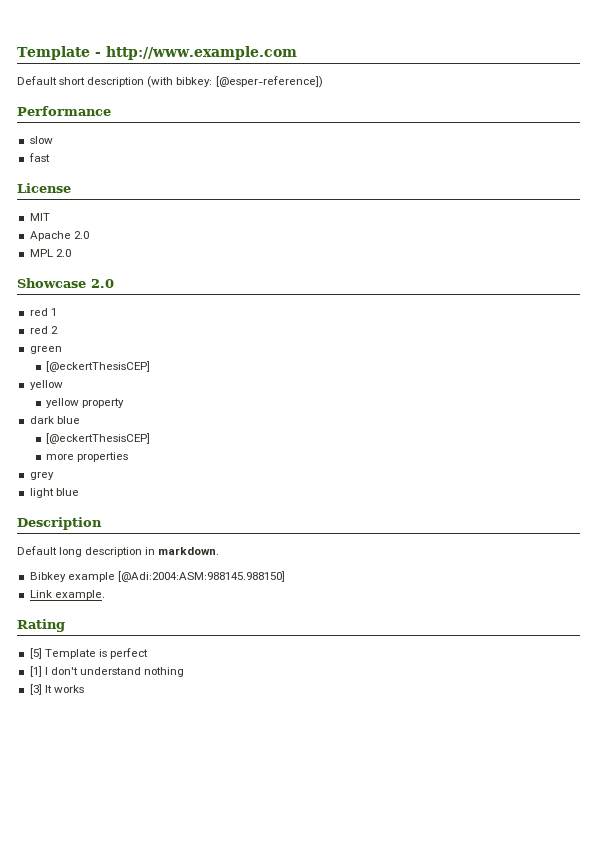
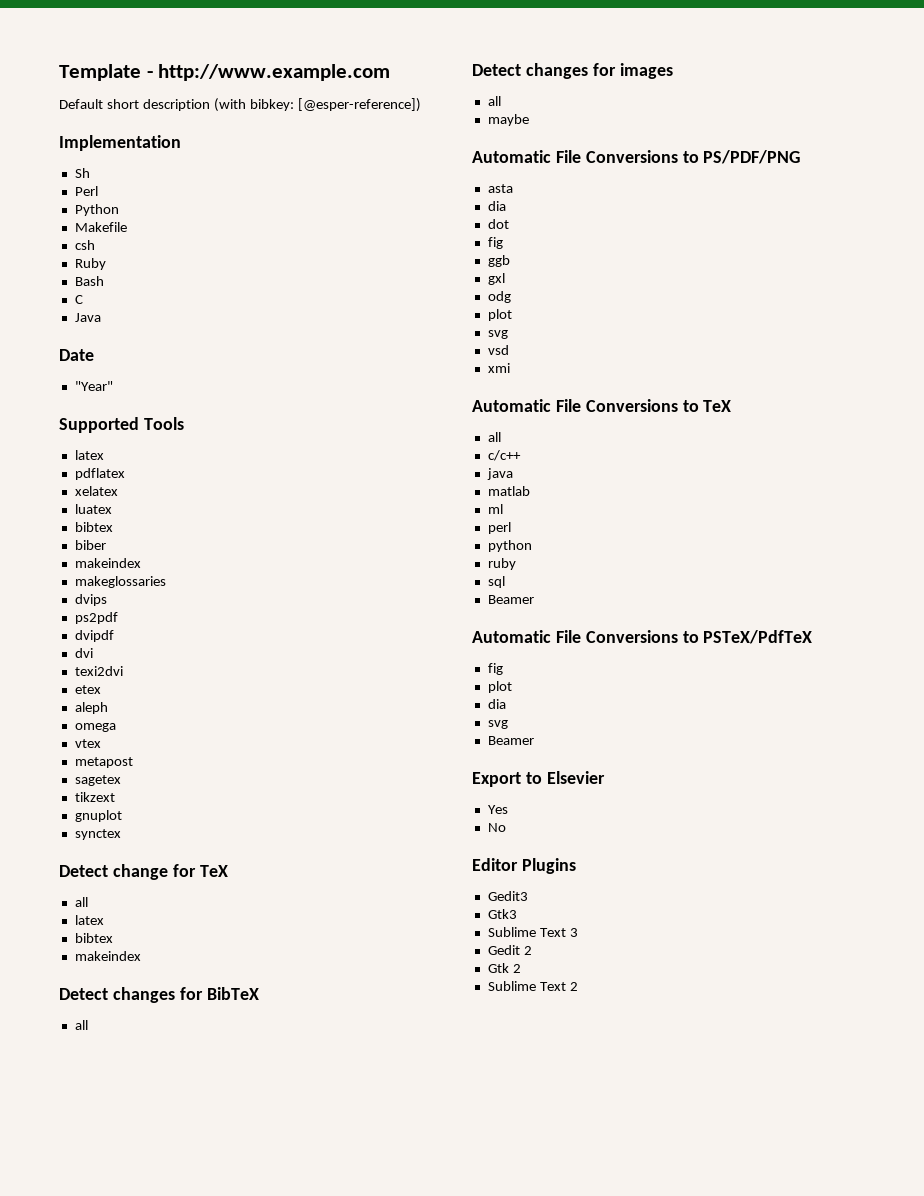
[17,106,111,116] [29,136,53,144] [28,153,50,162] [17,183,71,193] [29,213,50,221] [29,231,89,241] [29,249,71,257] [17,278,114,288] [29,308,57,316] [29,326,58,334] [29,346,62,354] [46,361,151,372] [29,380,63,390] [46,398,125,408] [29,416,80,424] [46,433,151,444] [46,452,129,462] [29,472,54,480] [29,488,79,498] [17,517,102,530] [17,546,220,557] [29,571,285,582] [29,590,105,600] [17,619,65,632] [29,648,148,659] [29,666,185,677] [29,684,84,695] Performance // slow // fast // License // MIT // Apache 2.0 // MPL 2.0 // Showcase 2.0 // red 1 // red 2 // green // [@eckertThesisCEP] // yellow // yellow property // dark blue // [@eckertThesisCEP] // more properties // grey // light blue // Description // Default long description in markdown. // Bibkey example [@Adi:2004:ASM:988145.988150] // Link example. // Rating // [5] Template is perfect // [1] I don't understand nothing // [3] It works -> [59,135,181,151] [74,168,90,178] [74,186,98,196] [74,204,119,216] [74,222,127,232] [74,240,95,250] [74,258,106,270] [74,276,104,286] [74,295,83,304] [74,313,101,322] [59,349,94,361] [74,381,113,391] [59,417,184,433] [74,450,104,460] [74,468,125,480] [74,486,118,496] [74,504,112,514] [74,522,113,532] [74,540,106,550] [74,558,141,568] [74,576,166,588] [74,594,107,606] [74,612,118,624] [74,630,114,642] [74,648,93,658] [74,666,123,676] [74,685,101,694] [74,702,108,714] [74,723,116,732] [74,739,101,748] [74,757,133,768] [74,775,121,786] [74,792,115,802] [74,810,122,822] [74,829,121,840] [59,864,228,880] [74,897,88,907] [74,915,104,925] [74,933,113,943] [74,951,141,961] [59,987,259,1003] [74,1020,88,1030] [472,63,673,79] [487,96,501,106] [487,114,529,126] [472,150,801,164] [487,184,513,193] [487,201,506,211] [487,219,509,229] [487,237,503,249] [487,255,510,267] [487,273,505,285] [487,291,511,303] [487,309,512,321] [487,330,508,339] [487,345,509,355] [487,363,510,373] [472,399,732,412] [487,432,501,442] [487,450,521,461] [486,468,513,480] [487,486,530,496] [487,504,503,514] [487,522,511,534] [487,540,532,552] [487,558,516,570] [487,576,505,588] [487,595,534,604] [472,630,813,644] [487,663,503,675] [487,681,512,693] [487,699,506,709] [487,720,508,729] [487,736,534,745] [472,771,605,787] [487,805,508,814] [487,823,506,832] [472,858,576,874] [487,891,528,901] [487,909,517,919] [487,927,578,937] [487,945,532,955] [487,963,521,973] [487,981,578,991] Implementation // Sh // Perl // Python // Makefile // csh // Ruby // Bash // C // Java // Date // "Year" // Supported Tools // latex // pdflatex // xelatex // luatex // bibtex // biber // makeindex // makeglossaries // dvips // ps2pdf // dvipdf // dvi // texi2dvi // etex // aleph // omega // vtex // metapost // sagetex // tikzext // gnuplot // synctex // Detect change for TeX // all // latex // bibtex // makeindex // Detect changes for BibTeX // all // Detect changes for images // all // maybe // Automatic File Conversions to PS/PDF/PNG // asta // dia // dot // fig // ggb // gxl // odg // plot // svg // vsd // xmi // Automatic File Conversions to TeX // all // c/c++ // java // matlab // ml // perl // python // ruby // sql // Beamer // Automatic File Conversions to PSTeX/PdfTeX // fig // plot // dia // svg // Beamer // Export to Elsevier // Yes // No // Editor Plugins // Gedit3 // Gtk3 // Sublime Text 3 // Gedit 2 // Gtk 2 // Sublime Text 2

